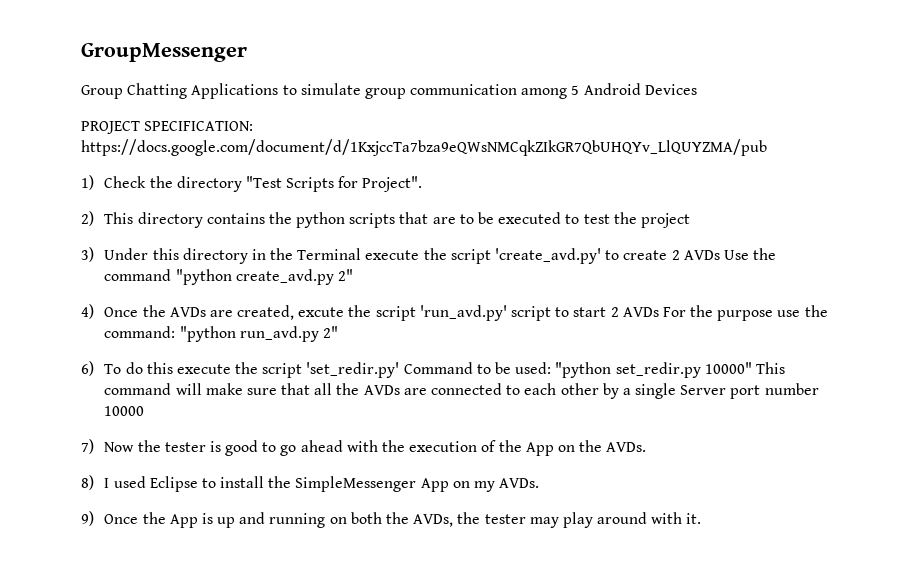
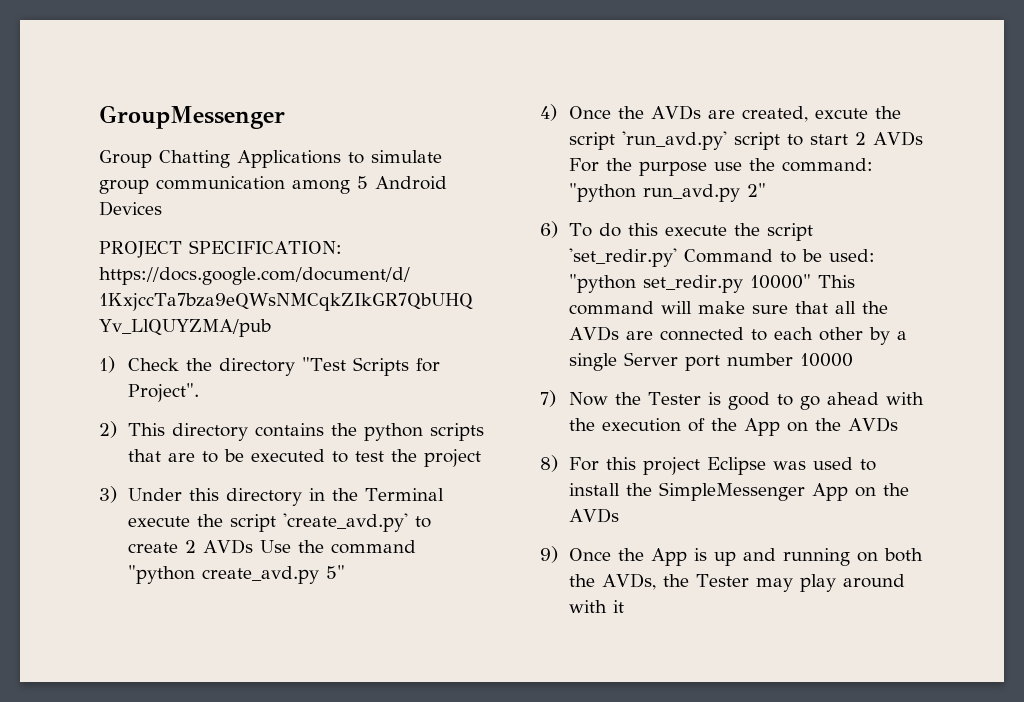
[337,269,353,281] 2" -> [325,565,345,579] 5"
[164,442,206,452] tester -> [647,392,701,405] Tester
[606,442,647,452] AVDs. -> [847,417,898,432] AVDs
[104,476,198,492] I used Eclipse -> [568,457,853,475] For this project Eclipse was used
[473,478,540,492] my AVDs. -> [882,483,909,496] [568,508,619,523] the AVDs
[484,514,526,524] tester -> [695,574,749,587] Tester
[686,513,702,524] it. -> [612,600,624,613] it

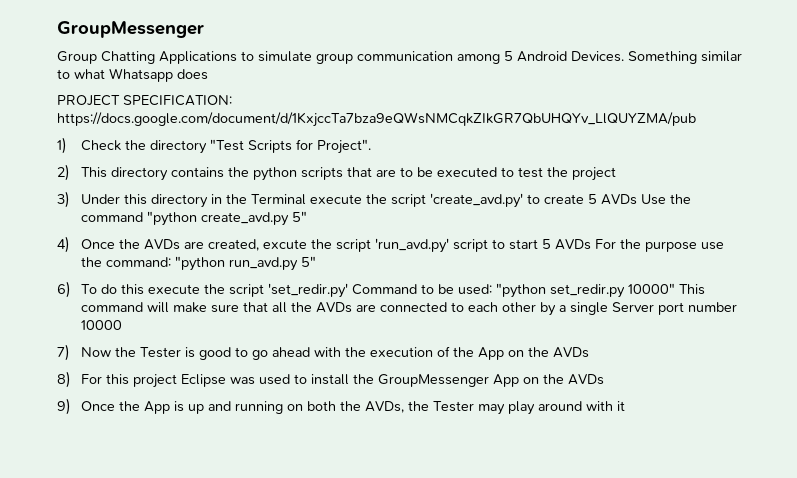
[99,201,162,216] Devices -> [571,51,742,64] [57,68,208,82] Devices. Something similar to what Whatsapp does
[184,540,196,553] 2 -> [587,194,597,204] 5
[854,132,866,145] 2 -> [541,239,551,249] 5
[746,183,766,197] 2" -> [300,256,316,267] 5"
[658,482,805,501] SimpleMessenger -> [377,374,489,387] GroupMessenger

